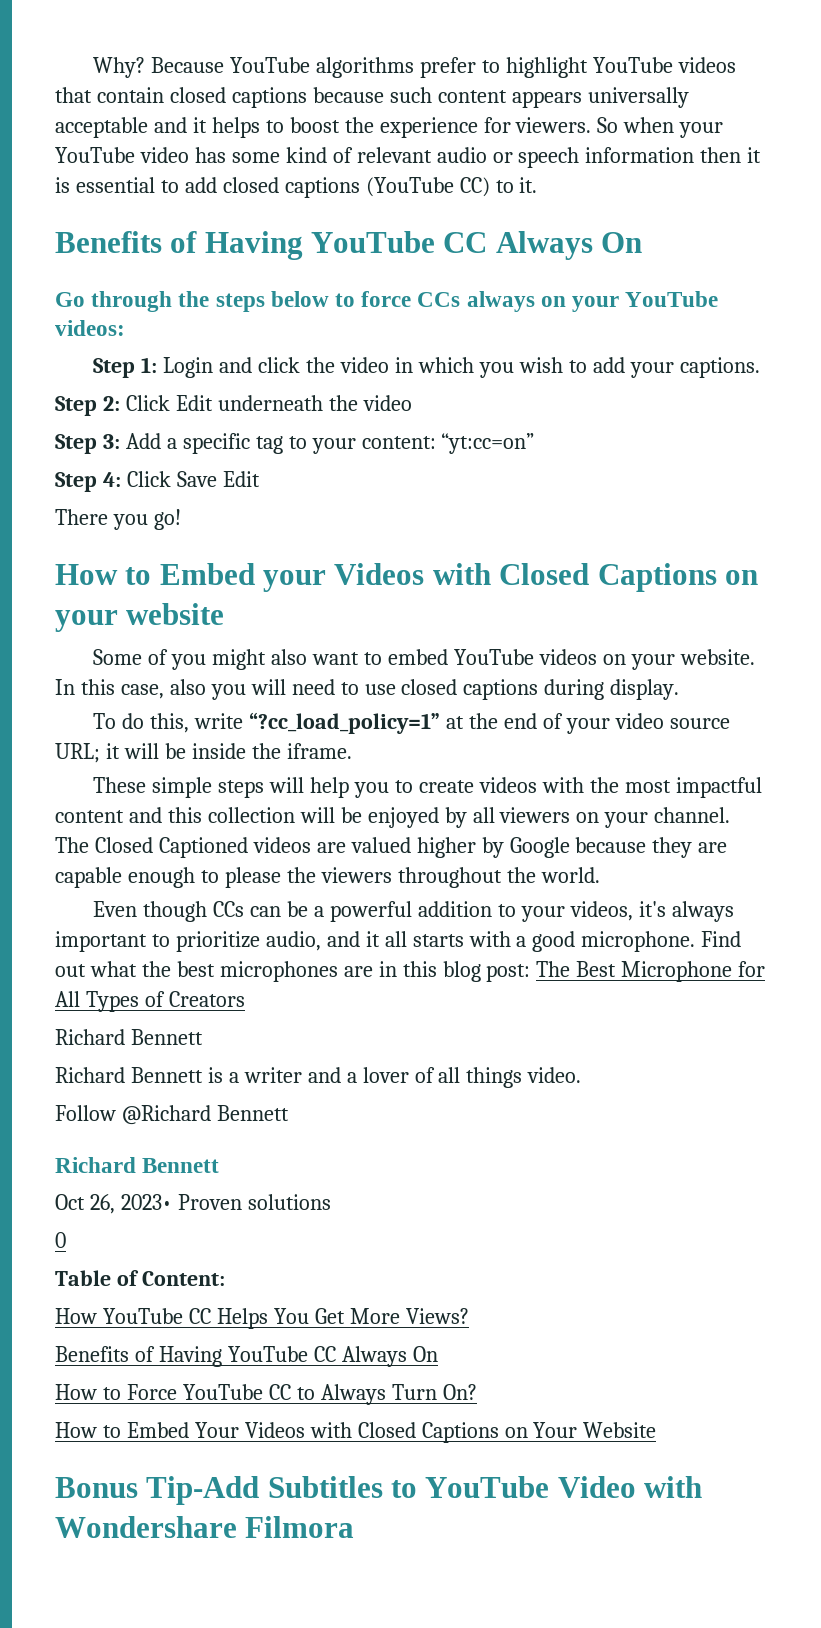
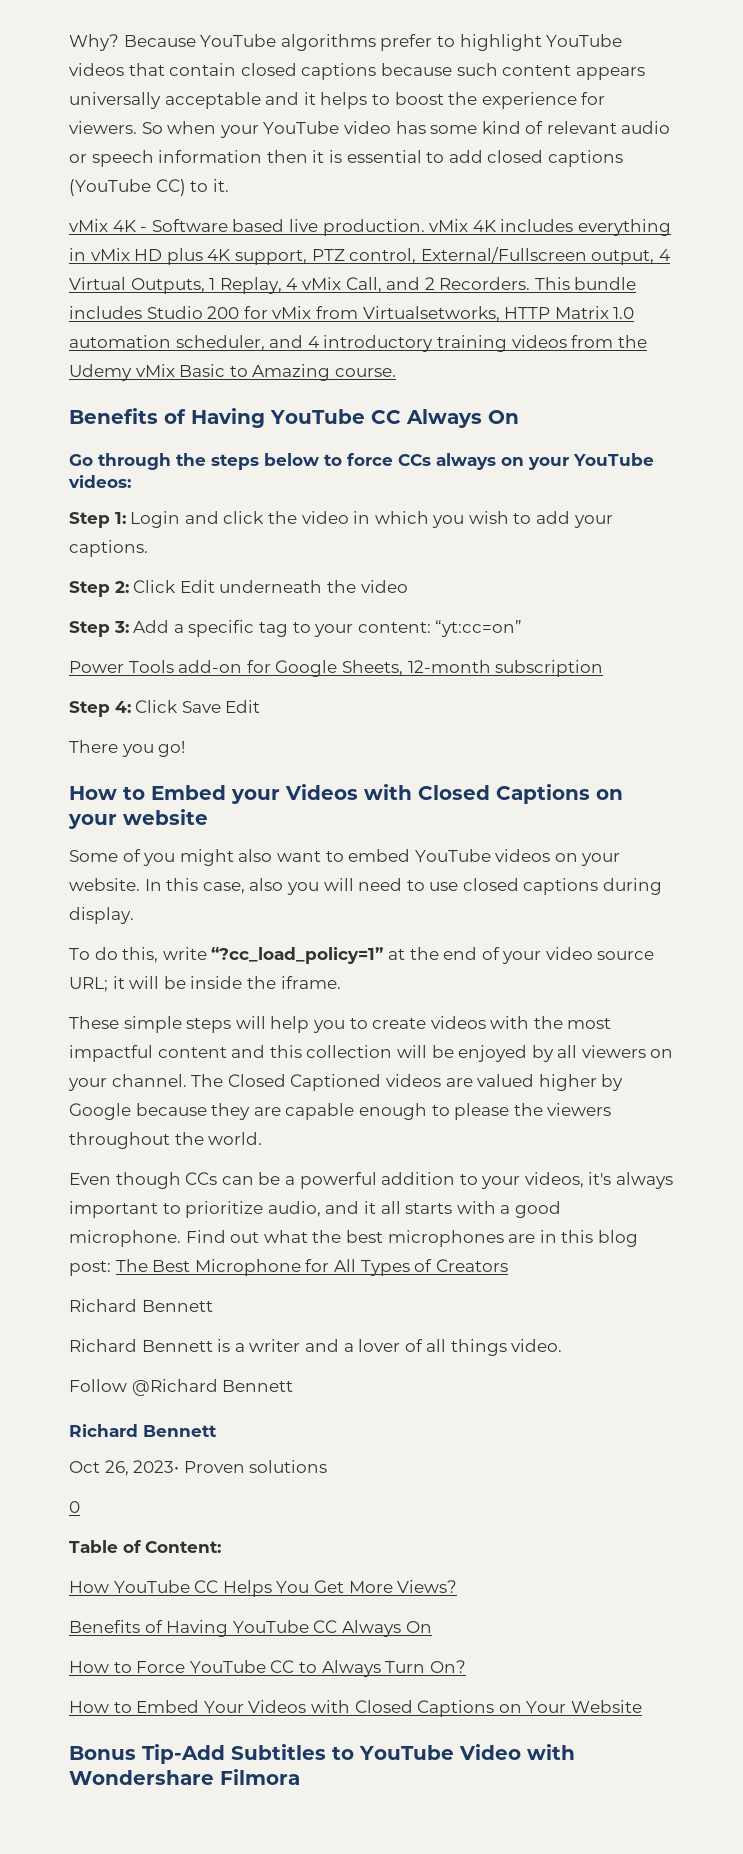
(538, 185) none -> [69,219,671,236] [69,247,670,265] [69,277,637,294] [69,306,635,322] [69,335,647,352] [69,364,396,381] // vMix 4K - Software based live production. vMix 4K includes everything in vMix HD plus 4K support, PTZ control, External/Fullscreen output, 4 Virtual Outputs, 1 Replay, 4 vMix Call, and 2 Recorders. This bundle includes Studio 200 for vMix from Virtualsetworks, HTTP Matrix 1.0 automation scheduler, and 4 introductory training videos from the Udemy vMix Basic to Amazing course.
(535, 443) none -> [69,660,604,677] // Power Tools add-on for Google Sheets, 12-month subscription

